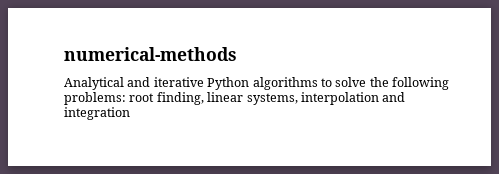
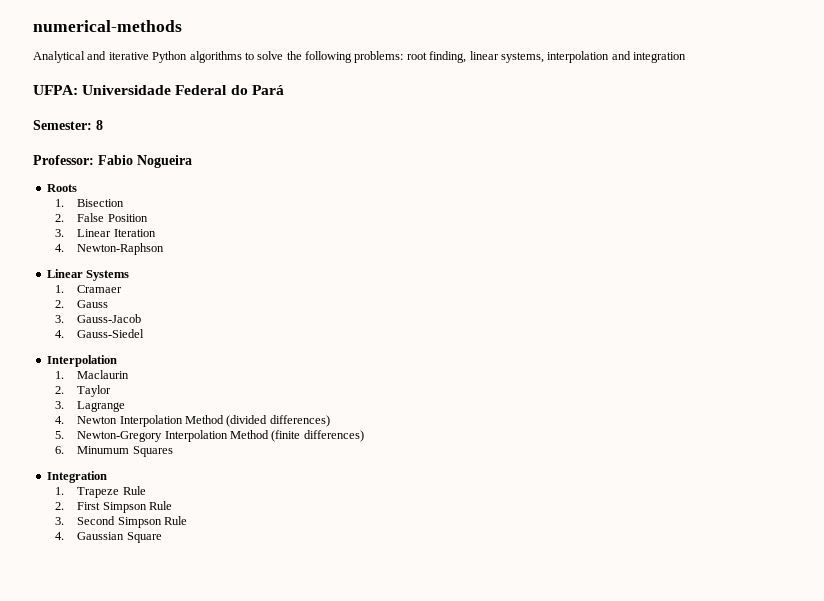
(130, 113) none -> [33,85,284,95] [33,120,103,130] [33,155,192,168] [46,184,77,192] [55,199,125,207] [55,213,148,222] [55,229,156,237] [55,243,165,255] [46,269,130,281] [55,285,123,293] [55,300,109,308] [55,314,142,323] [55,329,145,338] [46,355,117,367] [55,370,130,379] [55,385,112,397] [55,401,126,412] [55,415,330,427] [55,430,364,442] [55,446,173,457] [46,471,107,483] [55,486,146,498] [55,501,173,513] [55,516,188,528] [55,532,162,543] // UFPA: Universidade Federal do Pará // Semester: 8 // Professor: Fabio Nogueira // Roots // 1. Bisection // 2. False Position // 3. Linear Iteration // 4. Newton-Raphson // Linear Systems // 1. Cramaer // 2. Gauss // 3. Gauss-Jacob // 4. Gauss-Siedel // Interpolation // 1. Maclaurin // 2. Taylor // 3. Lagrange // 4. Newton Interpolation Method (divided differences) // 5. Newton-Gregory Interpolation Method (finite differences) // 6. Minumum Squares // Integration // 1. Trapeze Rule // 2. First Simpson Rule // 3. Second Simpson Rule // 4. Gaussian Square

